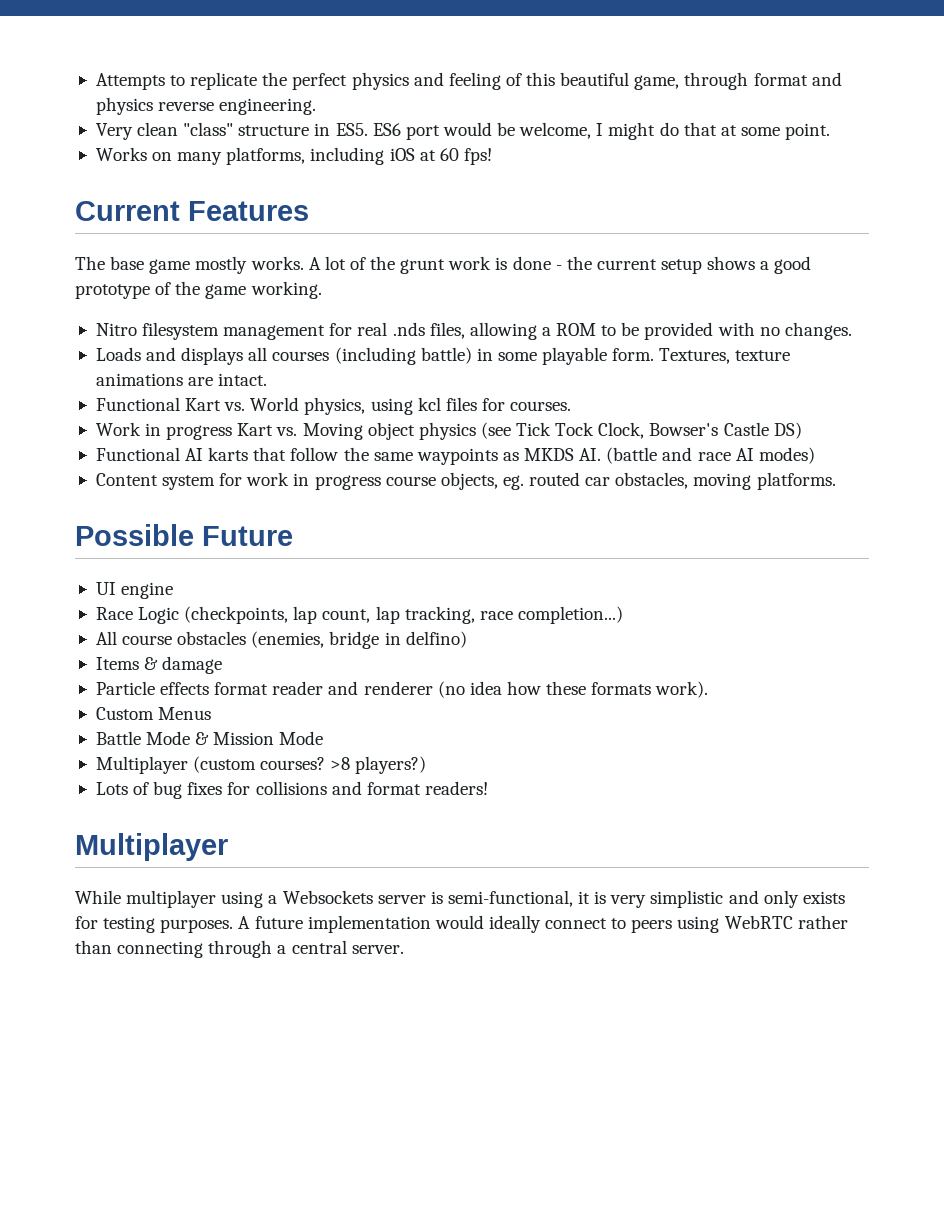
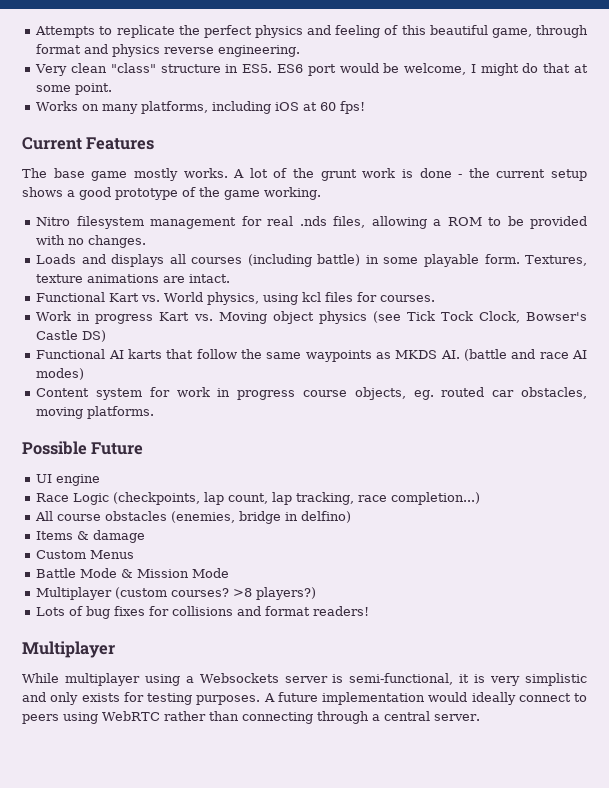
[95,681,709,698] // Particle effects format reader and renderer (no idea how these formats work). -> (146, 536) none

